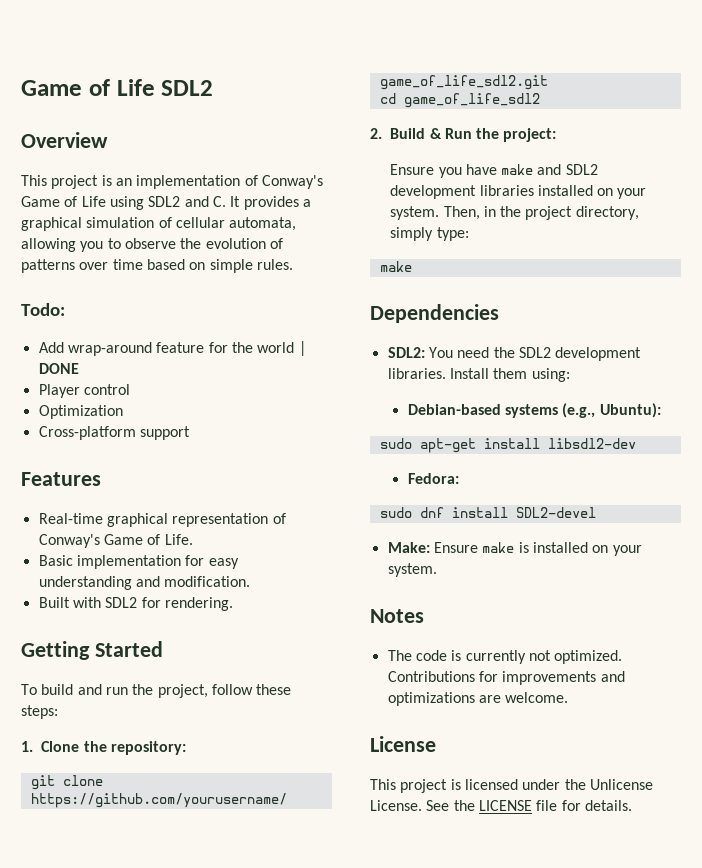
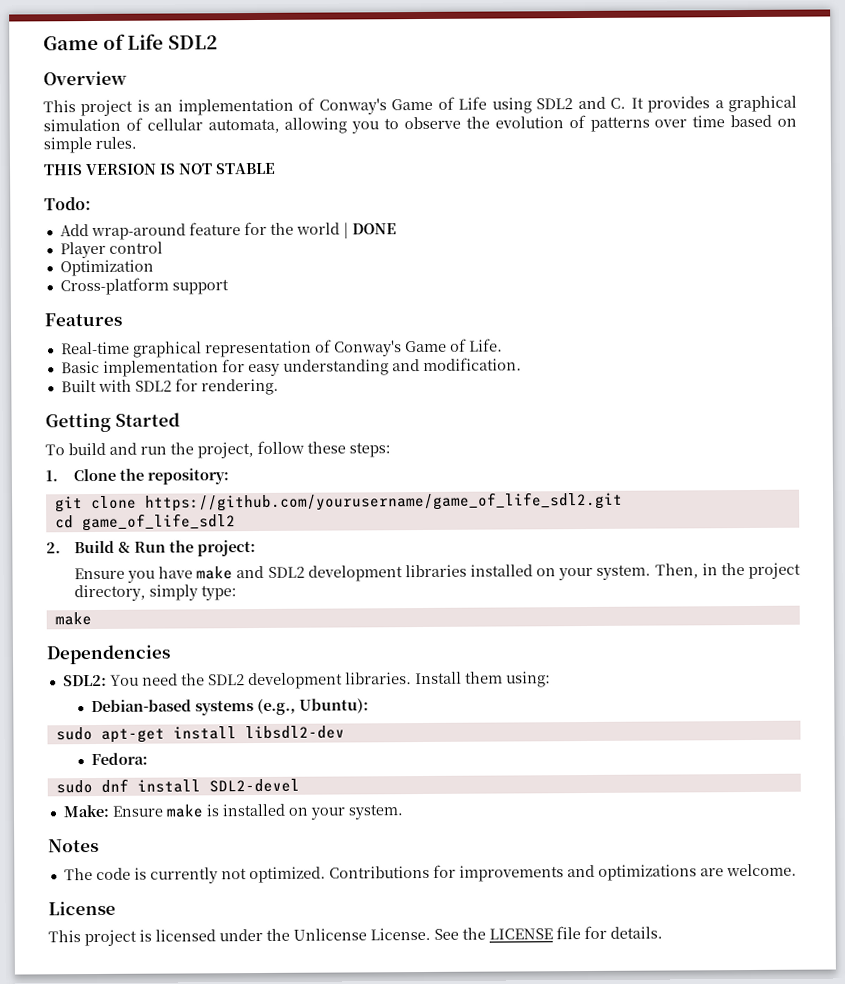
(293, 264) none -> [43,162,276,176] // THIS VERSION IS NOT STABLE

